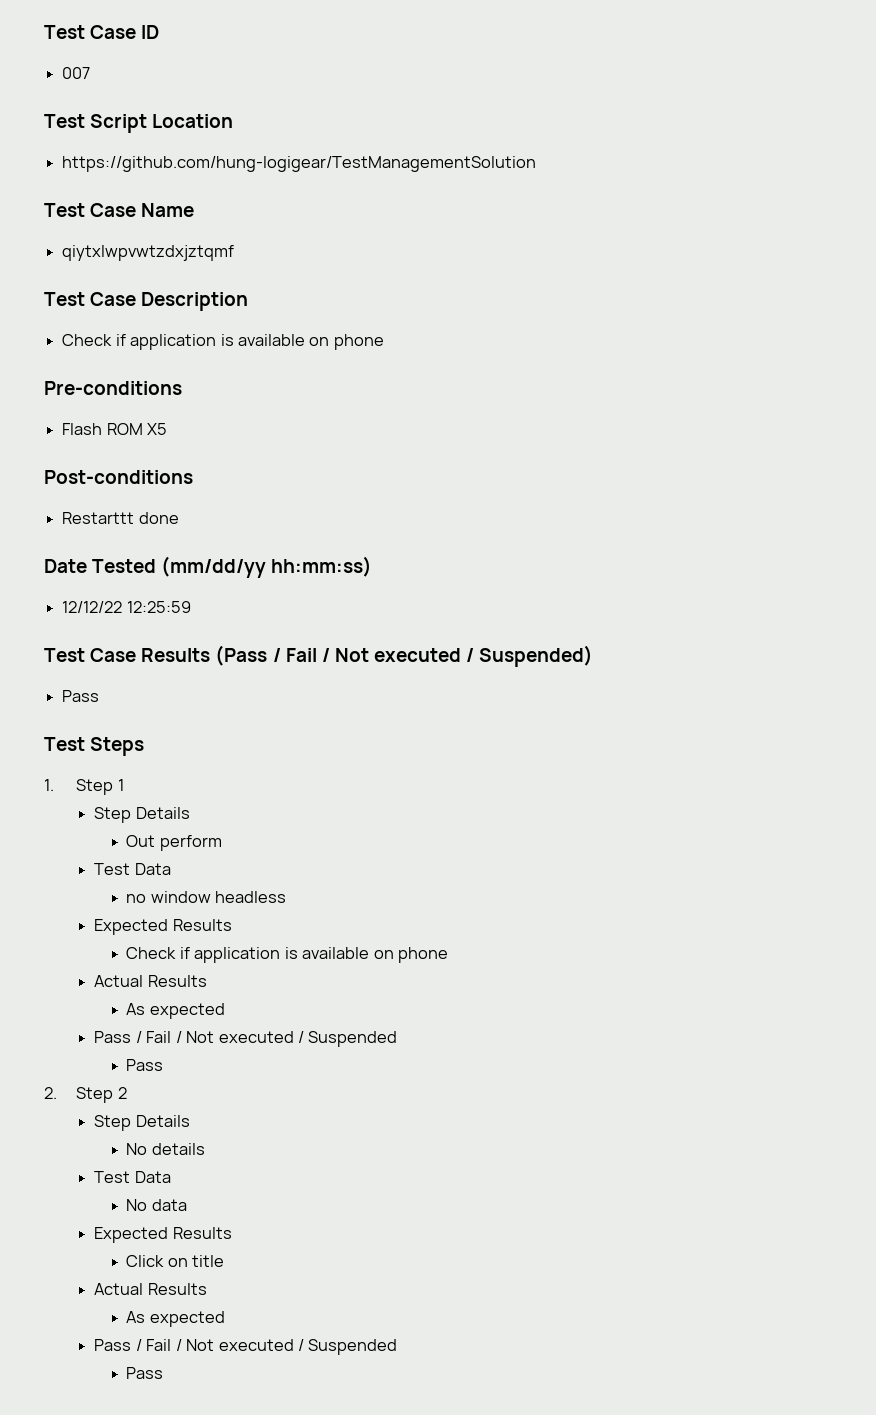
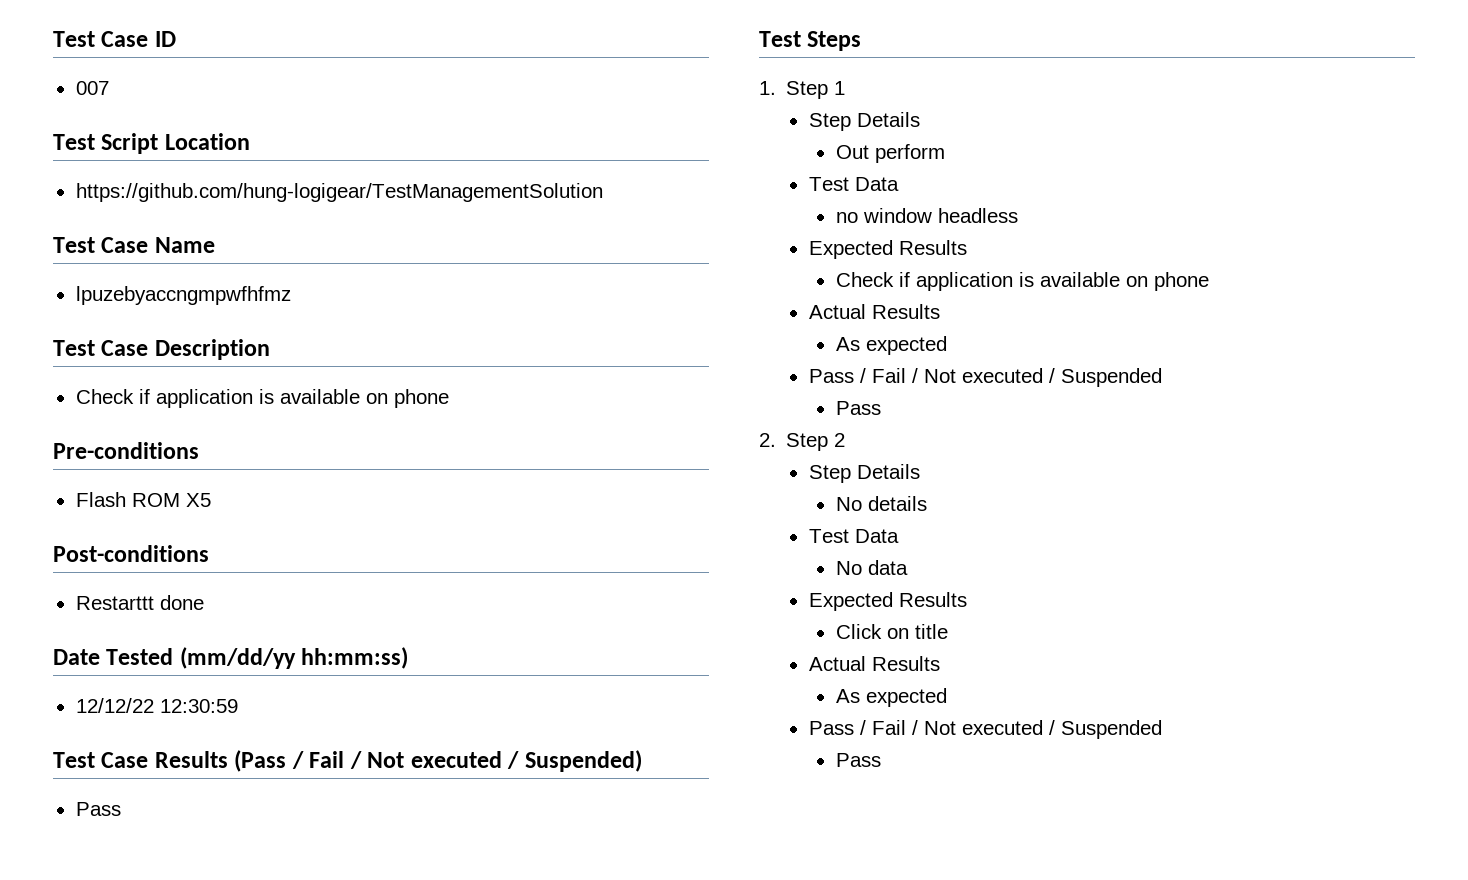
[62,245,235,261] qiytxlwpvwtzdxjztqmf -> [75,286,291,305] lpuzebyaccngmpwfhfmz
[126,601,191,613] 12:25:59 -> [159,699,238,713] 12:30:59

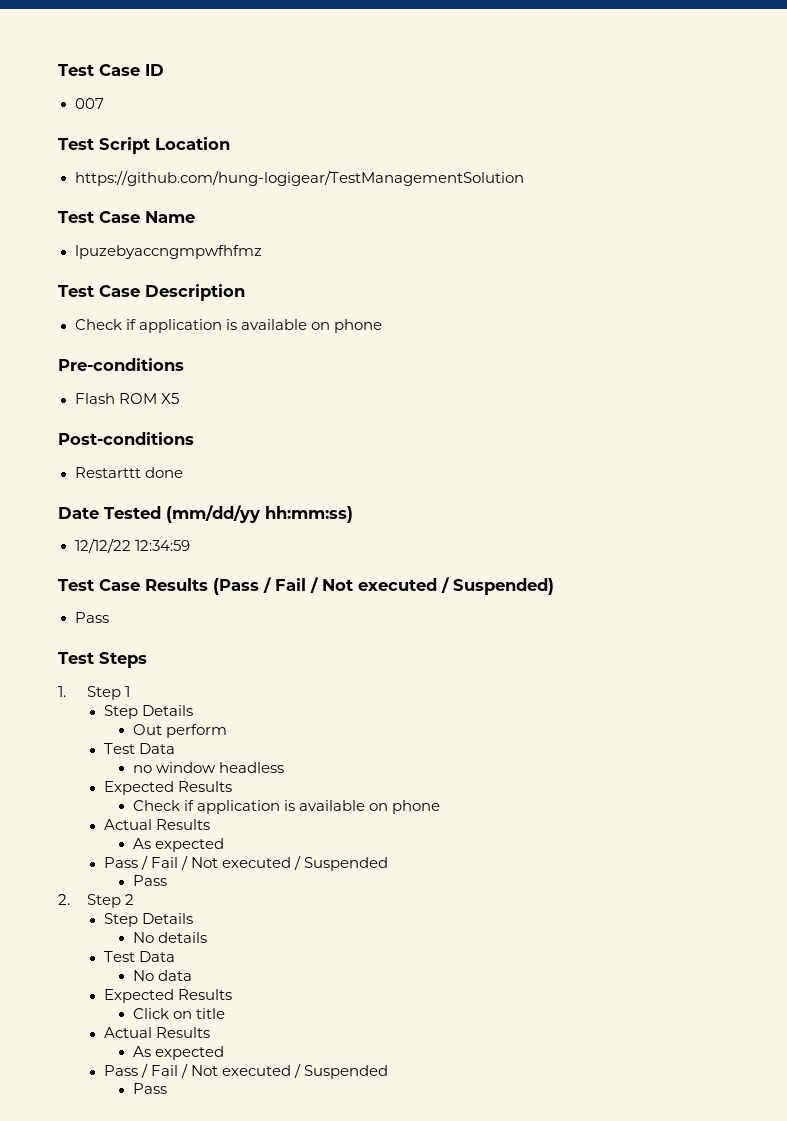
[159,699,238,713] 12:30:59 -> [134,540,190,551] 12:34:59

